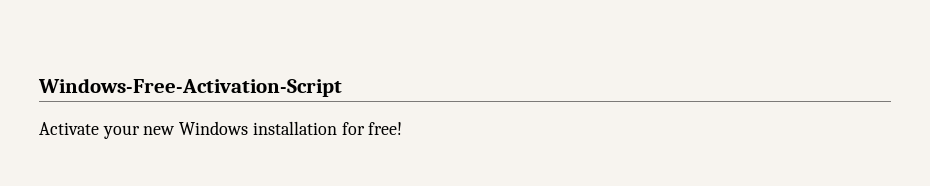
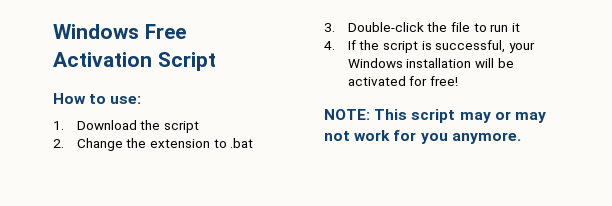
[38,78,342,97] [39,121,403,139] Windows-Free-Activation-Script // Activate your new Windows installation for free! -> [53,24,186,39] [53,52,216,71] [53,93,142,104] [53,120,199,133] [53,138,254,151] [324,22,520,32] [324,40,535,53] [347,58,514,68] [347,76,458,86] [324,109,546,123] [324,130,521,144] Windows Free Activation Script // How to use: // 1. Download the script // 2. Change the extension to .bat // 3. Double-click the file to run it // 4. If the script is successful, your Windows installation will be activated for free! // NOTE: This script may or may not work for you anymore.

